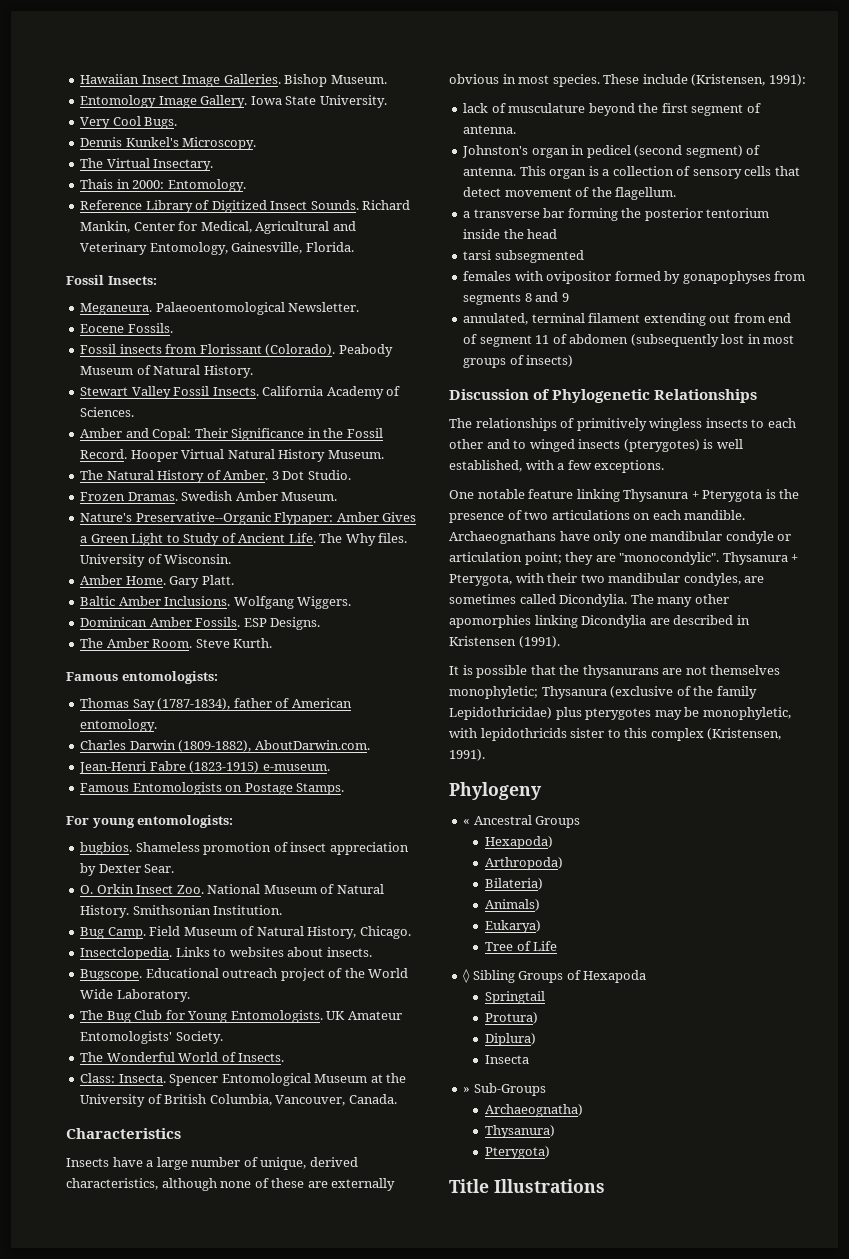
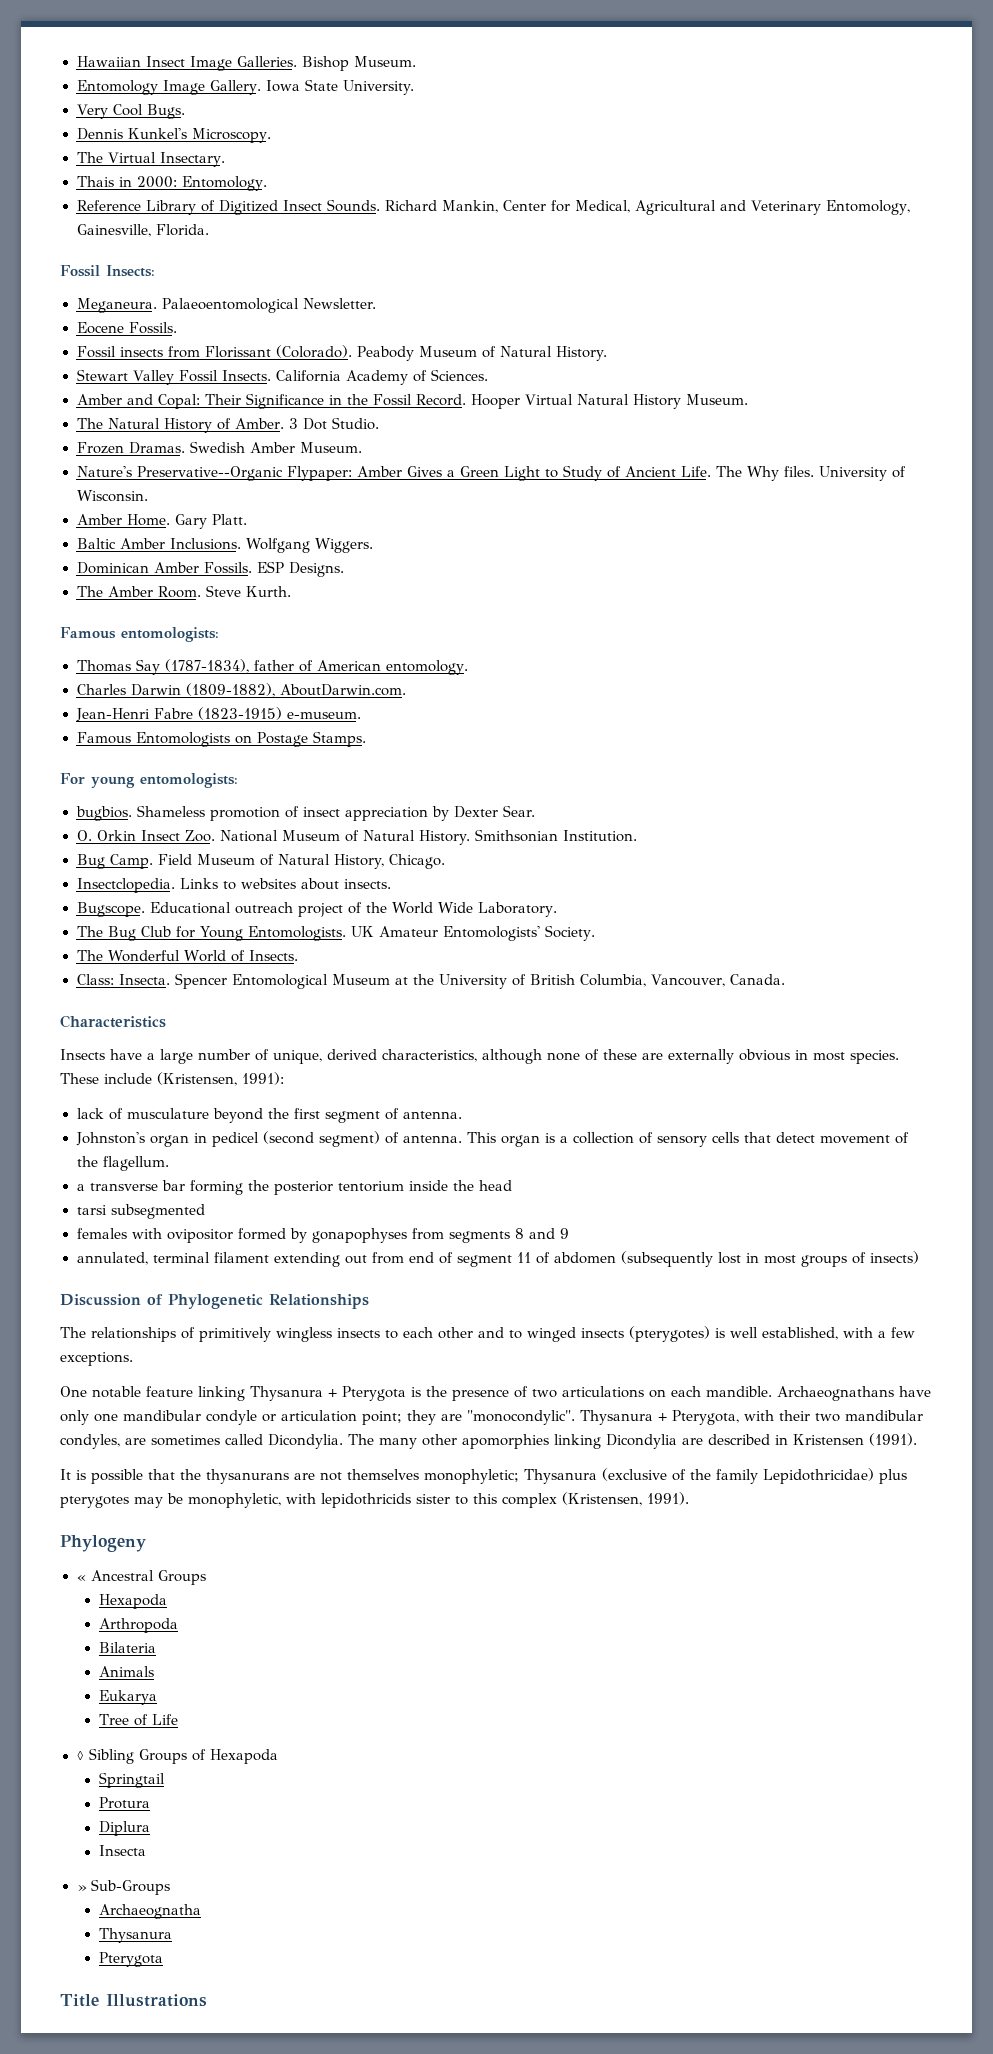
[485,836,554,849] [485,857,564,870] [485,878,544,890] [485,899,541,911] [485,920,542,933] Hexapoda) // Arthropoda) // Bilateria) // Animals) // Eukarya) -> [98,1594,167,1609] [98,1618,178,1633] [98,1642,156,1653] [98,1666,154,1677] [98,1690,157,1705] Hexapoda // Arthropoda // Bilateria // Animals // Eukarya
[485,1012,539,1024] [485,1033,537,1046] Protura) // Diplura) -> [98,1797,150,1809] [98,1821,150,1836] Protura // Diplura
[485,1104,584,1117] [485,1125,556,1138] [485,1146,551,1159] Archaeognatha) // Thysanura) // Pterygota) -> [98,1904,201,1919] [98,1928,172,1943] [98,1952,163,1967] Archaeognatha // Thysanura // Pterygota

